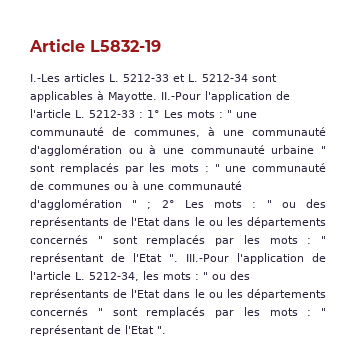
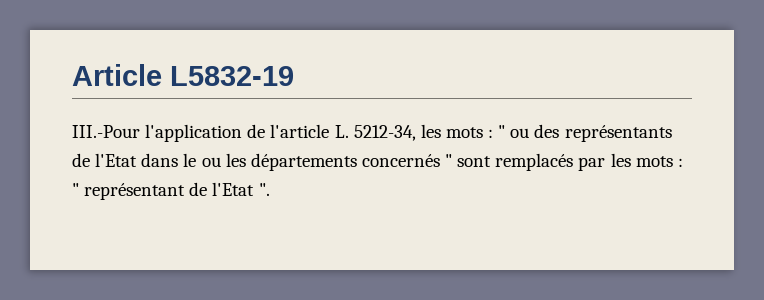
[30,73,277,82] [30,91,290,102] [30,109,257,118] [30,127,326,137] [30,145,326,156] [30,163,326,174] [30,181,242,190] [30,199,327,210] [30,217,326,228] [30,235,326,246] [30,253,178,264] I.-Les articles L. 5212-33 et L. 5212-34 sont applicables à Mayotte. II.-Pour l'application de l'article L. 5212-33 : 1° Les mots : " une communauté de communes, à une communauté d'agglomération ou à une communauté urbaine " sont remplacés par les mots : " une communauté de communes ou à une communauté d'agglomération " ; 2° Les mots : " ou des représentants de l'Etat dans le ou les départements concernés " sont remplacés par les mots : " représentant de l'Etat ". -> (294, 76) none

